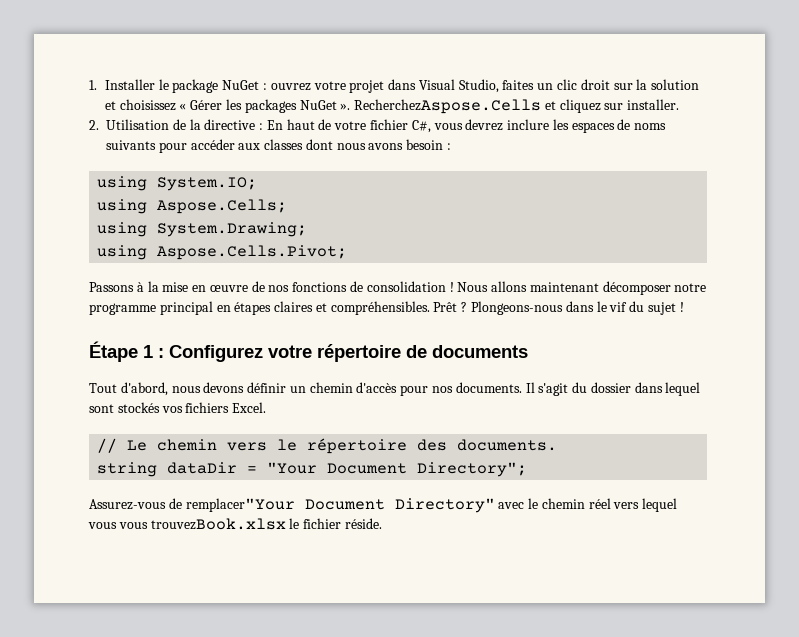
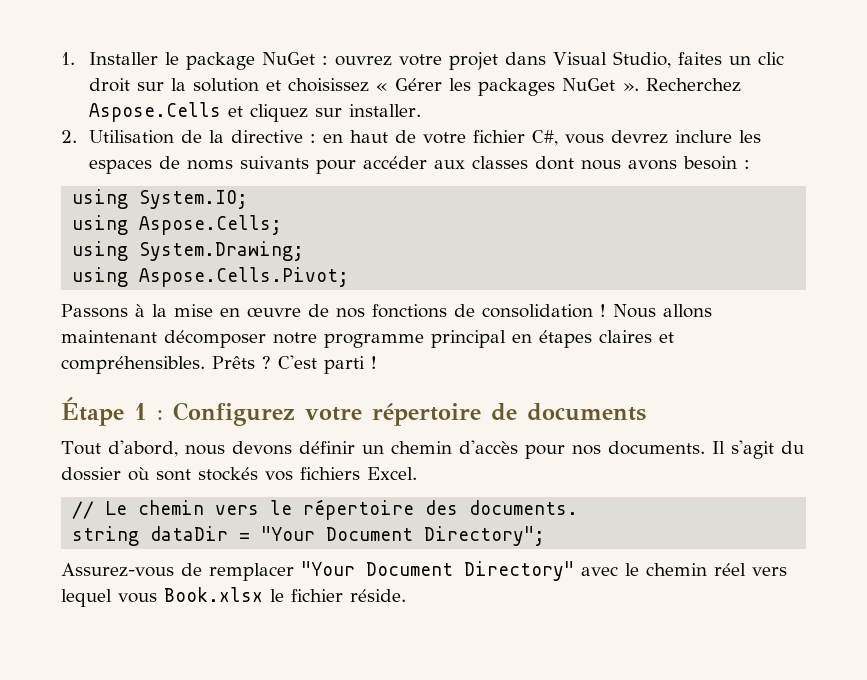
[354,99,542,114] RecherchezAspose.Cells -> [645,78,741,92] [88,102,221,122] Recherchez Aspose.Cells
[266,120,283,130] En -> [322,134,343,143] en
[433,301,676,315] Prêt ? Plongeons-nous dans le vif du sujet -> [212,355,365,374] Prêts ? C'est parti
[634,382,701,396] dans lequel -> [128,467,149,481] où
[185,498,295,512] remplacer"Your -> [209,561,355,581] remplacer "Your
[118,518,286,530] vous trouvezBook.xlsx -> [164,587,263,602] Book.xlsx

